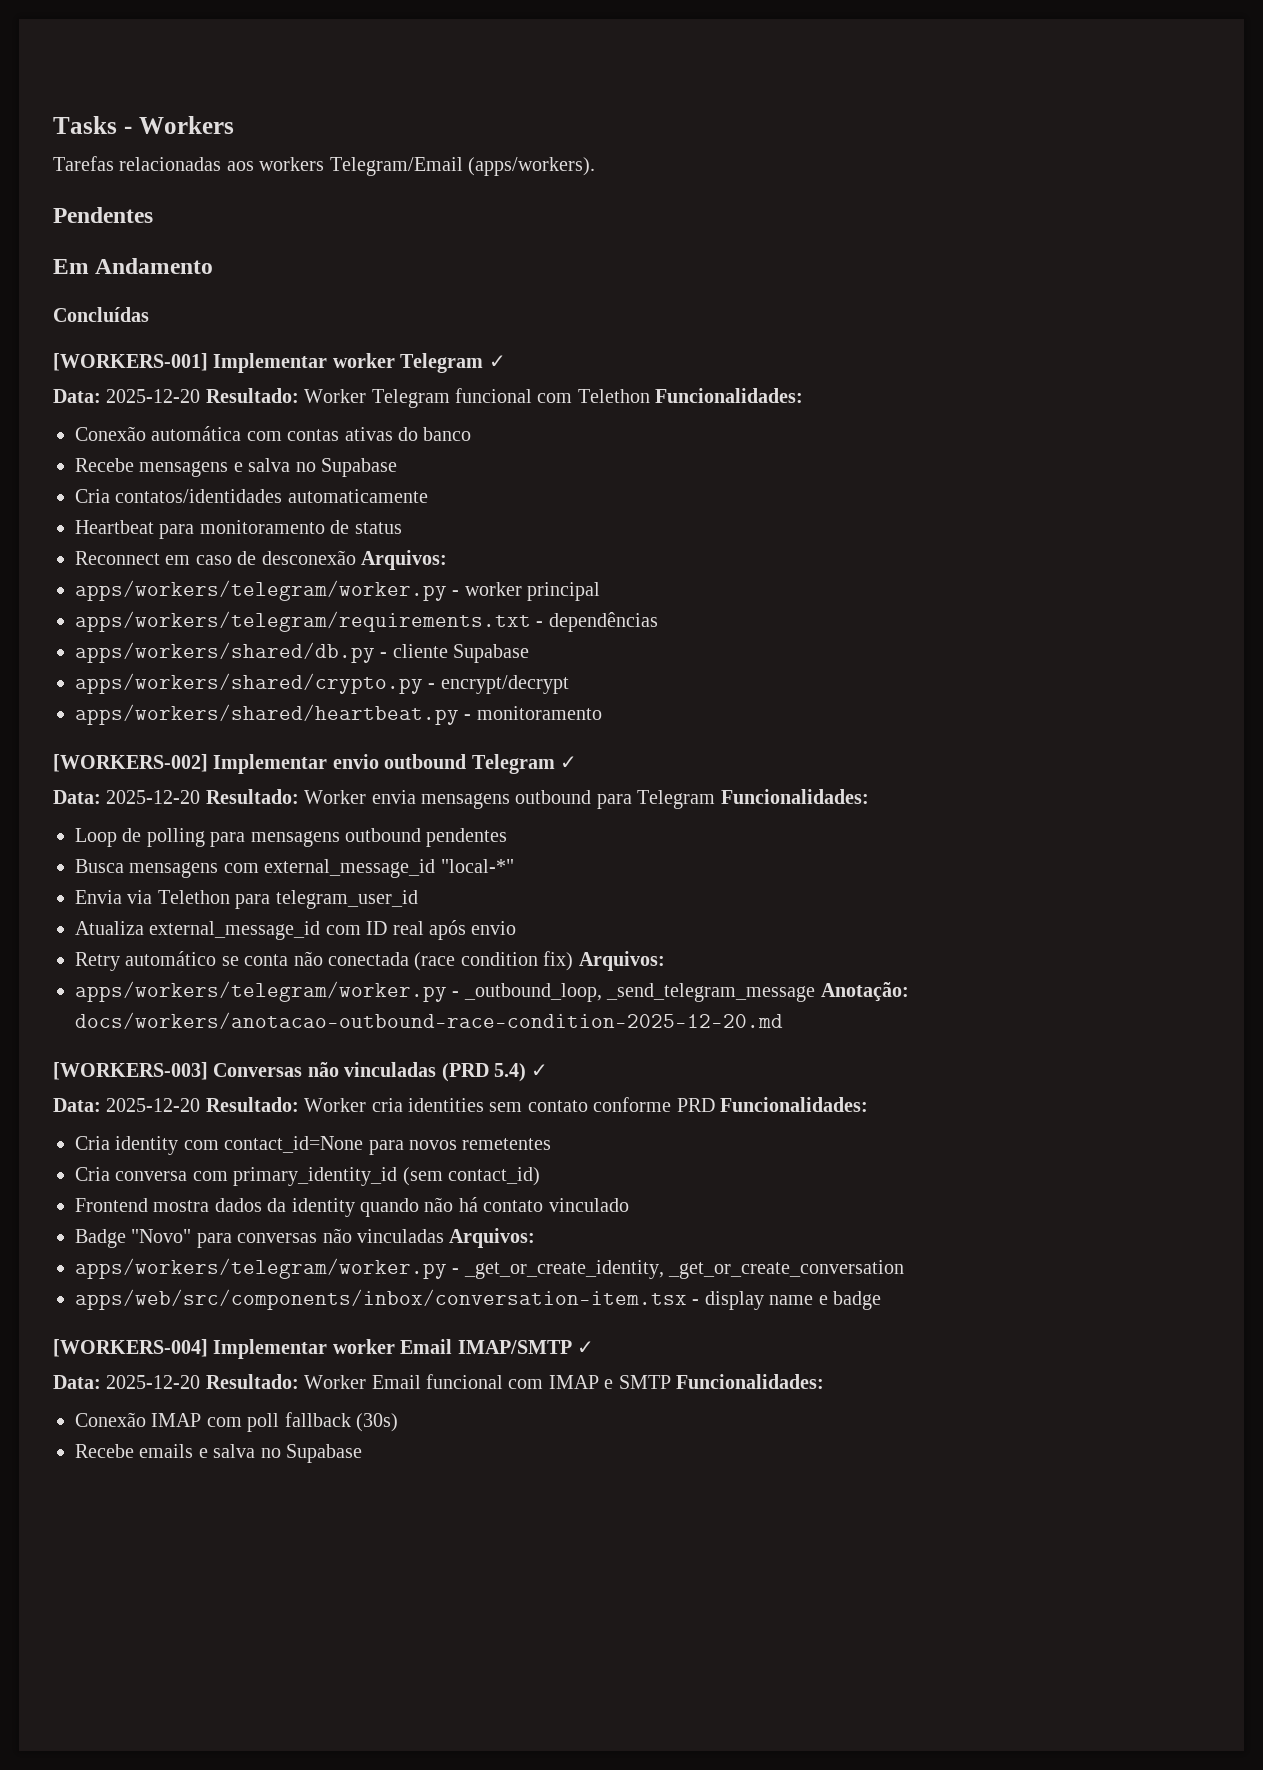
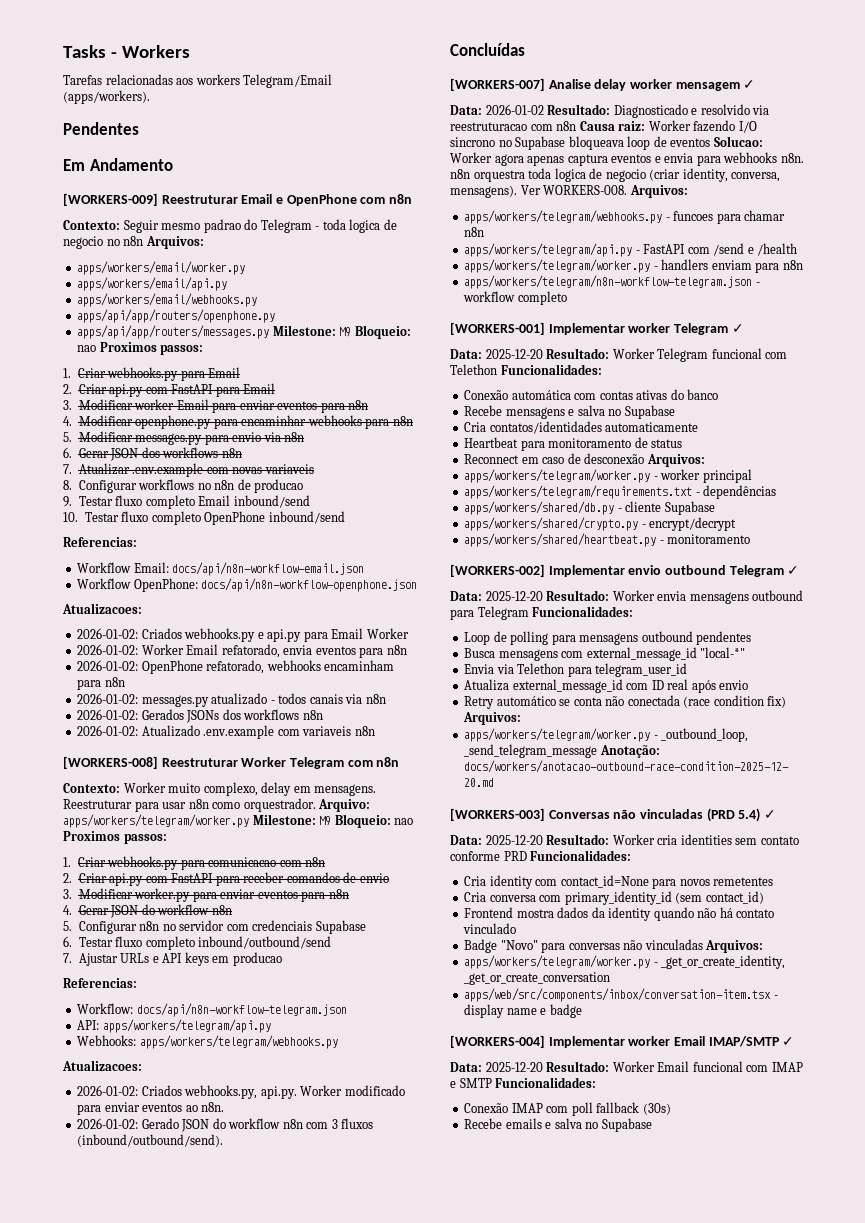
[53,307,149,322] Concluídas -> [63,193,412,206] [63,219,397,233] [63,236,204,249] [77,261,246,275] [77,277,228,291] [77,293,258,307] [77,309,276,323] [77,325,411,339] [77,342,204,355] [63,367,241,381] [63,383,276,397] [63,399,369,413] [63,415,413,429] [63,431,305,445] [63,447,242,461] [63,463,314,477] [63,479,304,493] [63,495,310,509] [63,511,345,525] [63,537,137,547] [77,562,365,576] [77,578,418,592] [62,603,142,614] [77,628,409,642] [77,644,407,658] [77,660,395,674] [77,677,125,690] [77,693,386,707] [77,709,323,723] [77,725,375,739] [63,756,400,769] [63,782,377,796] [63,798,371,812] [63,814,414,828] [63,831,167,844] [63,856,326,870] [63,872,389,886] [63,888,349,902] [63,904,232,918] [63,920,366,934] [63,936,332,950] [63,952,282,966] [63,978,137,988] [77,1003,347,1017] [77,1019,271,1033] [77,1035,338,1049] [62,1060,142,1071] [77,1085,405,1099] [77,1102,225,1115] [77,1118,374,1132] [77,1134,224,1147] [450,43,525,56] [450,78,756,91] [450,104,770,118] [450,120,757,133] [450,136,763,150] [450,152,804,166] [450,168,781,182] [450,185,688,198] [464,210,786,224] [464,227,485,237] [464,243,798,257] [464,259,803,273] [464,275,760,289] [463,291,567,305] [WORKERS-009] Reestruturar Email e OpenPhone com n8n // Contexto: Seguir mesmo padrao do Telegram - toda logica de negocio no n8n Arquivos: // apps/workers/email/worker.py // apps/workers/email/api.py // apps/workers/email/webhooks.py // apps/api/app/routers/openphone.py // apps/api/app/routers/messages.py Milestone: M9 Bloqueio: nao Proximos passos: // 1. Criar webhooks.py para Email // 2. Criar api.py com FastAPI para Email // 3. Modificar worker Email para enviar eventos para n8n // 4. Modificar openphone.py para encaminhar webhooks para n8n // 5. Modificar messages.py para envio via n8n // 6. Gerar JSON dos workflows n8n // 7. Atualizar .env.example com novas variaveis // 8. Configurar workflows no n8n de producao // 9. Testar fluxo completo Email inbound/send // 10. Testar fluxo completo OpenPhone inbound/send // Referencias: // Workflow Email: docs/api/n8n-workflow-email.json // Workflow OpenPhone: docs/api/n8n-workflow-openphone.json // Atualizacoes: // 2026-01-02: Criados webhooks.py e api.py para Email Worker // 2026-01-02: Worker Email refatorado, envia eventos para n8n // 2026-01-02: OpenPhone refatorado, webhooks encaminham para n8n // 2026-01-02: messages.py atualizado - todos canais via n8n // 2026-01-02: Gerados JSONs dos workflows n8n // 2026-01-02: Atualizado .env.example com variaveis n8n // [WORKERS-008] Reestruturar Worker Telegram com n8n // Contexto: Worker muito complexo, delay em mensagens. Reestruturar para usar n8n como orquestrador. Arquivo: apps/workers/telegram/worker.py Milestone: M9 Bloqueio: nao Proximos passos: // 1. Criar webhooks.py para comunicacao com n8n // 2. Criar api.py com FastAPI para receber comandos de envio // 3. Modificar worker.py para enviar eventos para n8n // 4. Gerar JSON do workflow n8n // 5. Configurar n8n no servidor com credenciais Supabase // 6. Testar fluxo completo inbound/outbound/send // 7. Ajustar URLs e API keys em producao // Referencias: // Workflow: docs/api/n8n-workflow-telegram.json // API: apps/workers/telegram/api.py // Webhooks: apps/workers/telegram/webhooks.py // Atualizacoes: // 2026-01-02: Criados webhooks.py, api.py. Worker modificado para enviar eventos ao n8n. // 2026-01-02: Gerado JSON do workflow n8n com 3 fluxos (inbound/outbound/send). // Concluídas // [WORKERS-007] Analise delay worker mensagem ✓ // Data: 2026-01-02 Resultado: Diagnosticado e resolvido via reestruturacao com n8n Causa raiz: Worker fazendo I/O sincrono no Supabase bloqueava loop de eventos Solucao: Worker agora apenas captura eventos e envia para webhooks n8n. n8n orquestra toda logica de negocio (criar identity, conversa, mensagens). Ver WORKERS-008. Arquivos: // apps/workers/telegram/webhooks.py - funcoes para chamar n8n // apps/workers/telegram/api.py - FastAPI com /send e /health // apps/workers/telegram/worker.py - handlers enviam para n8n // apps/workers/telegram/n8n-workflow-telegram.json - workflow completo

